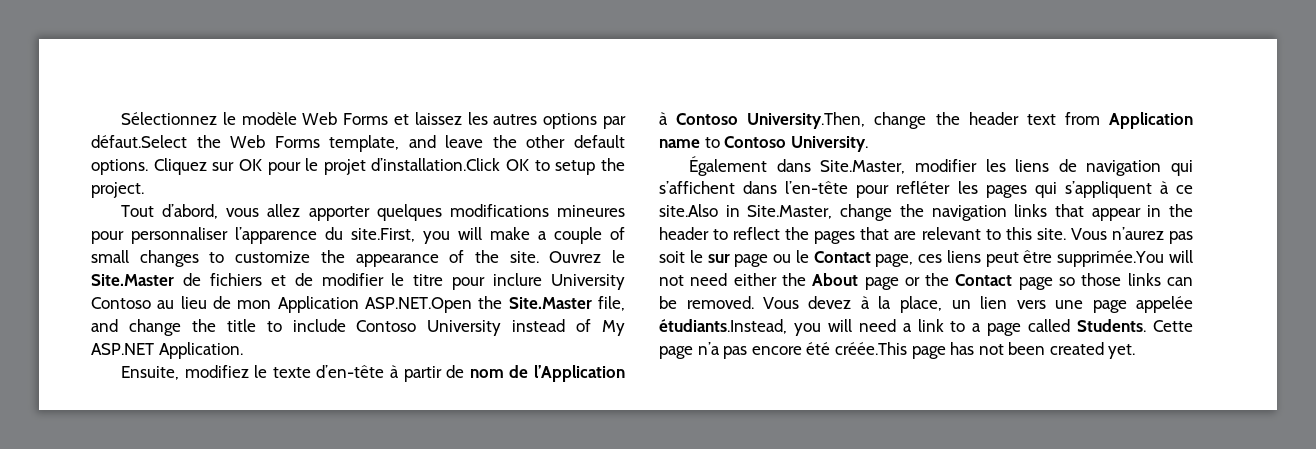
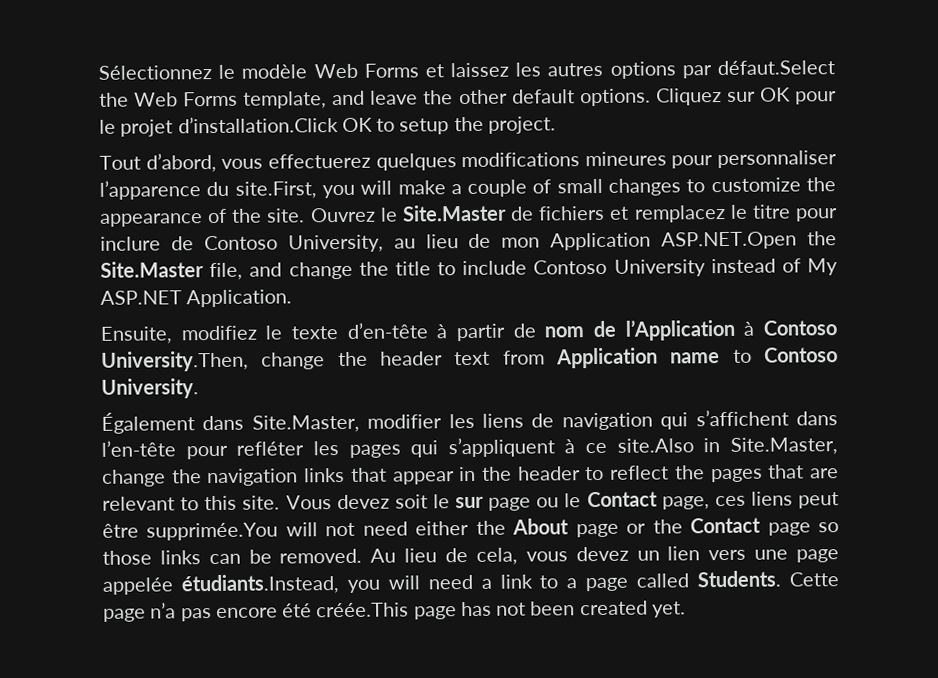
[267,204,370,221] allez apporter -> [267,153,371,169] effectuerez
[294,273,384,286] de modifier -> [633,204,726,223] remplacez
[550,274,625,290] [91,297,151,309] University Contoso -> [170,234,384,253] de Contoso University,
[1111,227,1193,244] n’aurez pas -> [336,494,390,510] devez
[763,296,942,313] Vous devez à la place, -> [370,546,629,565] Au lieu de cela, vous devez

